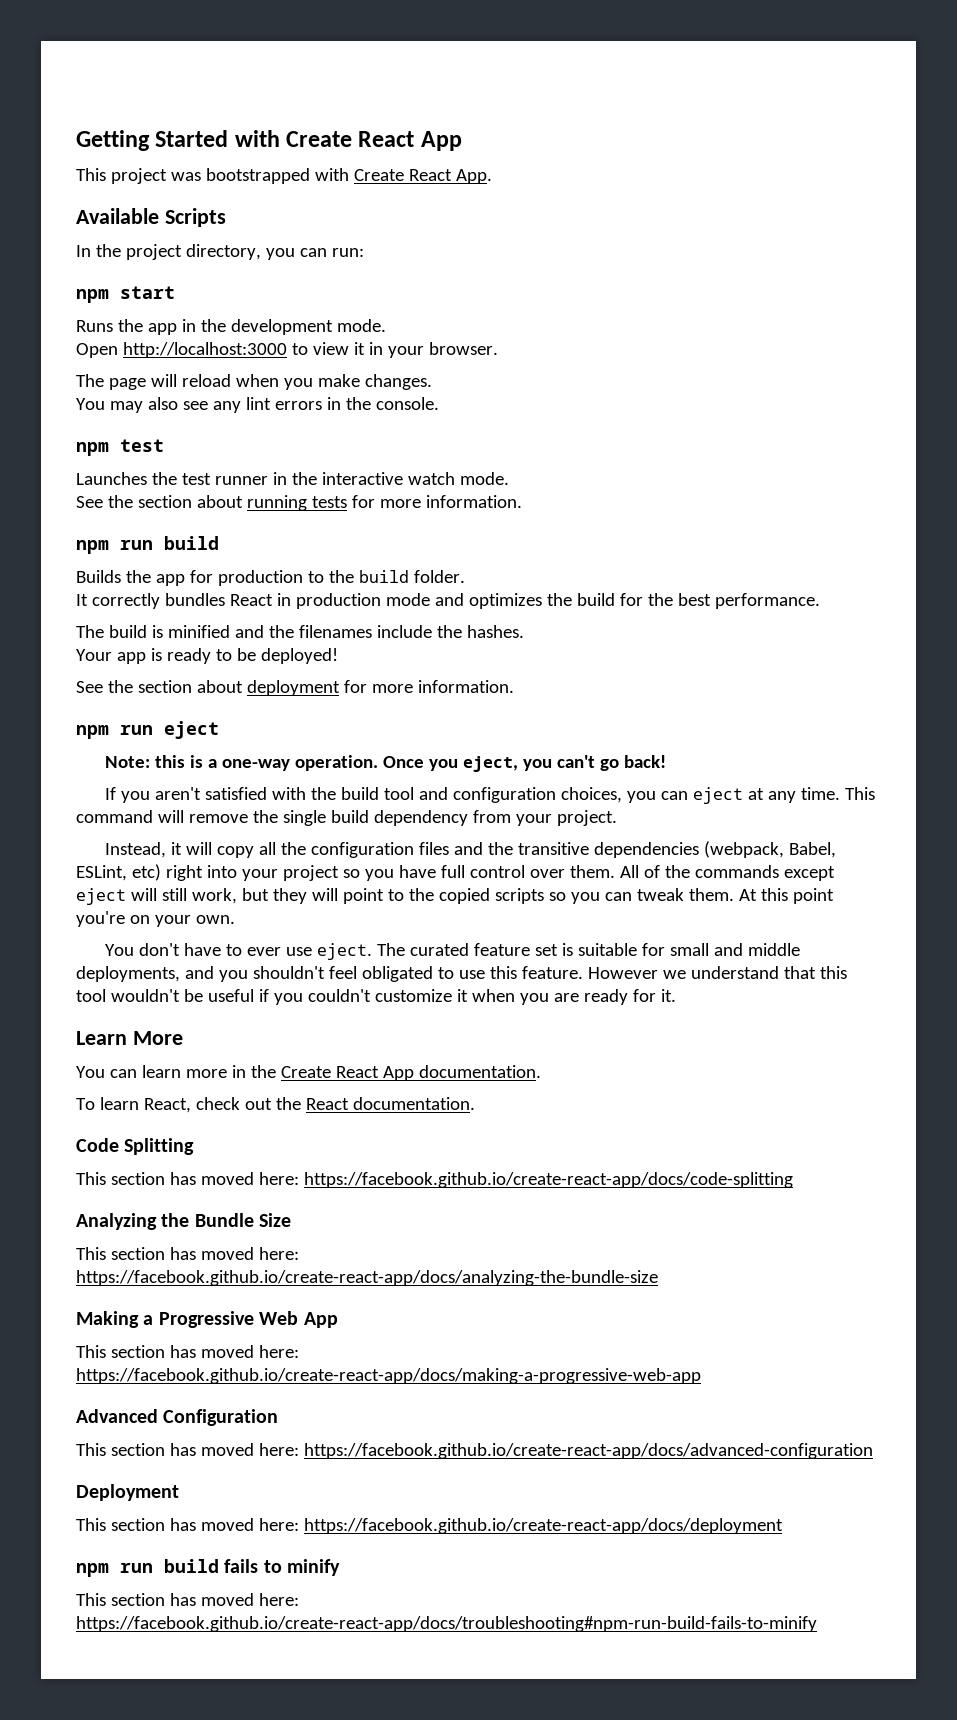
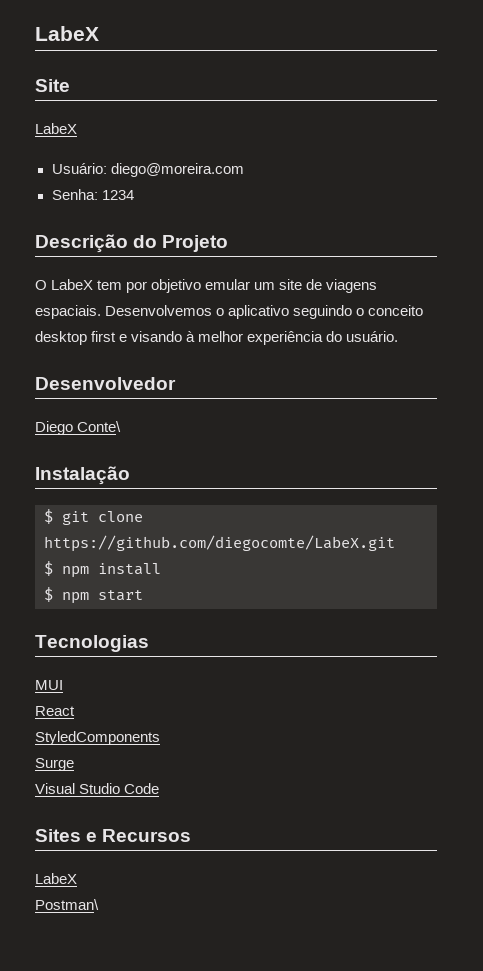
[76,130,462,151] [76,168,492,184] [76,208,226,227] [76,244,364,260] [76,286,175,303] [76,319,386,335] [76,342,498,358] [76,374,432,390] [76,397,439,413] [76,439,164,456] [76,472,509,485] [76,495,522,511] [76,536,219,554] [76,570,465,586] [76,593,820,609] [76,625,524,638] [76,648,338,664] [76,680,514,696] [76,721,219,739] [105,755,667,772] [105,787,875,804] [76,810,617,826] [105,841,836,858] [76,864,835,881] [76,888,834,905] [76,911,235,927] [105,943,800,960] [76,966,847,982] [76,989,676,1005] [76,1031,183,1045] [76,1065,541,1081] [76,1097,475,1113] [76,1138,195,1155] [76,1172,793,1188] [76,1213,292,1230] [76,1247,299,1260] [76,1270,658,1286] [76,1311,338,1328] [76,1345,299,1358] [76,1368,701,1384] [76,1409,279,1426] [76,1443,873,1459] [76,1484,179,1501] [76,1518,783,1534] [76,1559,341,1577] [76,1593,299,1606] [76,1616,817,1632] Getting Started with Create React App // This project was bootstrapped with Create React App. // Available Scripts // In the project directory, you can run: // npm start // Runs the app in the development mode. // Open http://localhost:3000 to view it in your browser. // The page will reload when you make changes. // You may also see any lint errors in the console. // npm test // Launches the test runner in the interactive watch mode. // See the section about running tests for more information. // npm run build // Builds the app for production to the build folder. // It correctly bundles React in production mode and optimizes the build for the best performance. // The build is minified and the filenames include the hashes. // Your app is ready to be deployed! // See the section about deployment for more information. // npm run eject // Note: this is a one-way operation. Once you eject, you can't go back! // If you aren't satisfied with the build tool and configuration choices, you can eject at any time. This command will remove the single build dependency from your project. // Instead, it will copy all the configuration files and the transitive dependencies (webpack, Babel, ESLint, etc) right into your project so you have full control over them. All of the commands except eject will still work, but they will point to the copied scripts so you can tweak them. At this point you're on your own. // You don't have to ever use eject. The curated feature set is suitable for small and middle deployments, and you shouldn't feel obligated to use this feature. However we understand that this tool wouldn't be useful if you couldn't customize it when you are ready for it. // Learn More // You can learn more in the Create React App documentation. // To learn React, check out the React documentation. // Code Splitting // This section has moved here: https://facebook.github.io/create-react-app/docs/code-splitting // Analyzing the Bundle Size // This section has moved here: https://facebook.github.io/create-react-app/docs/analyzing-the-bundle-size // Making a Progressive Web App // This section has moved here: https://facebook.github.io/create-react-app/docs/making-a-progressive-web-app // Advanced Configuration // This section has moved here: https://facebook.github.io/create-react-app/docs/advanced-configuration // Deployment // This section has moved here: https://facebook.github.io/create-react-app/docs/deployment // npm run build fails to minify // This section has moved here: https://facebook.github.io/create-react-app/docs/troubleshooting#npm-run-build-fails-to-minify -> [35,26,99,41] [35,79,70,92] [35,123,77,134] [51,163,244,177] [51,189,134,200] [35,234,229,253] [35,279,378,293] [35,305,424,319] [35,331,399,345] [35,377,176,390] [35,421,122,435] [35,466,130,485] [44,509,143,525] [44,535,395,552] [44,561,161,578] [44,587,143,604] [35,635,149,652] [35,680,63,690] [35,706,75,716] [35,731,160,745] [35,758,74,771] [35,783,160,794] [35,829,192,842] [35,873,77,884] [35,899,99,910] LabeX // Site // LabeX // Usuário: diego@moreira.com // Senha: 1234 // Descrição do Projeto // O LabeX tem por objetivo emular um site de viagens espaciais. Desenvolvemos o aplicativo seguindo o conceito desktop first e visando à melhor experiência do usuário. // Desenvolvedor // Diego Conte\ // Instalação // $ git clone https://github.com/diegocomte/LabeX.git // $ npm install // $ npm start // Tecnologias // MUI // React // StyledComponents // Surge // Visual Studio Code // Sites e Recursos // LabeX // Postman\

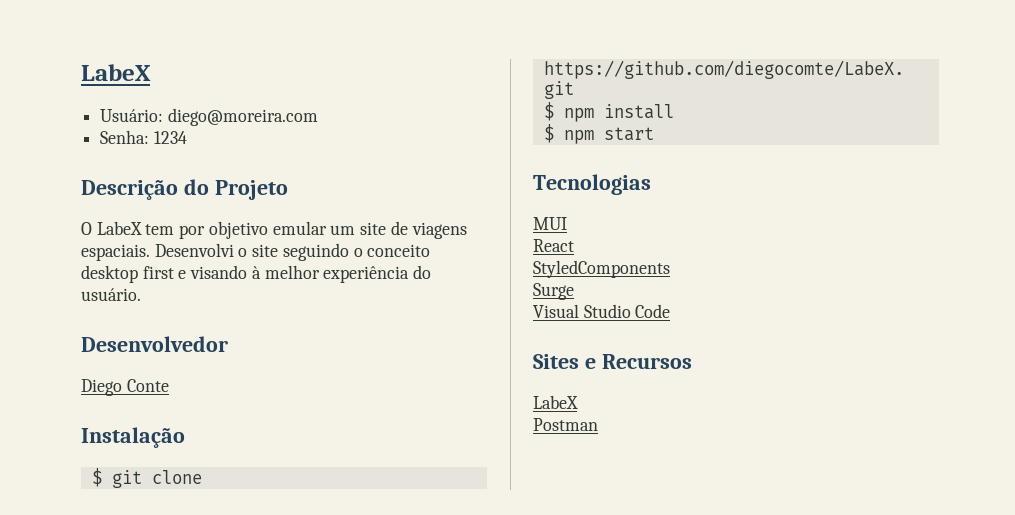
[35,26,99,41] [35,79,70,92] [35,123,77,134] LabeX // Site // LabeX -> [81,64,151,81] LabeX
[105,305,290,319] Desenvolvemos o aplicativo -> [154,243,279,257] Desenvolvi o site
[77,421,122,432] Conte\ -> [126,379,169,392] Conte
[35,899,99,910] Postman\ -> [533,418,598,431] Postman

